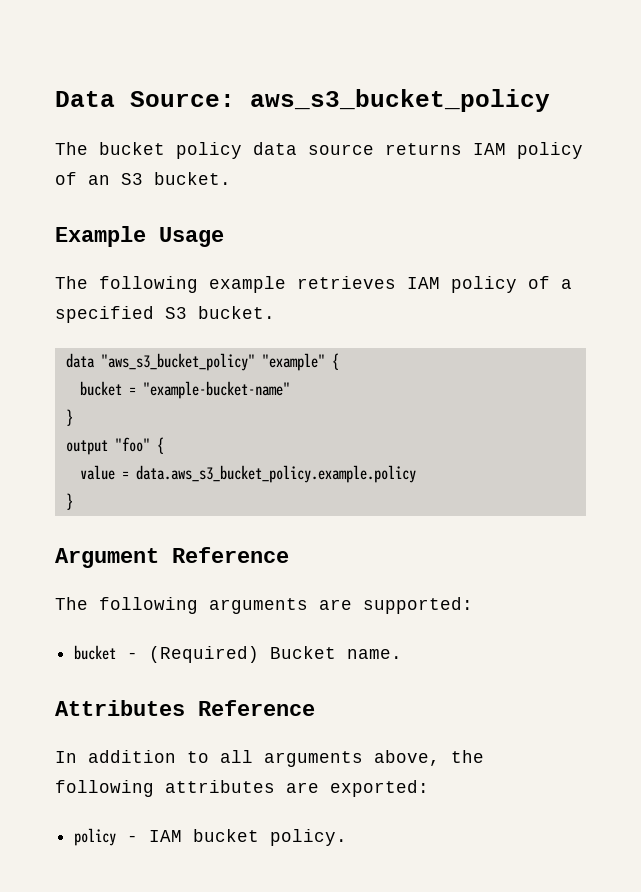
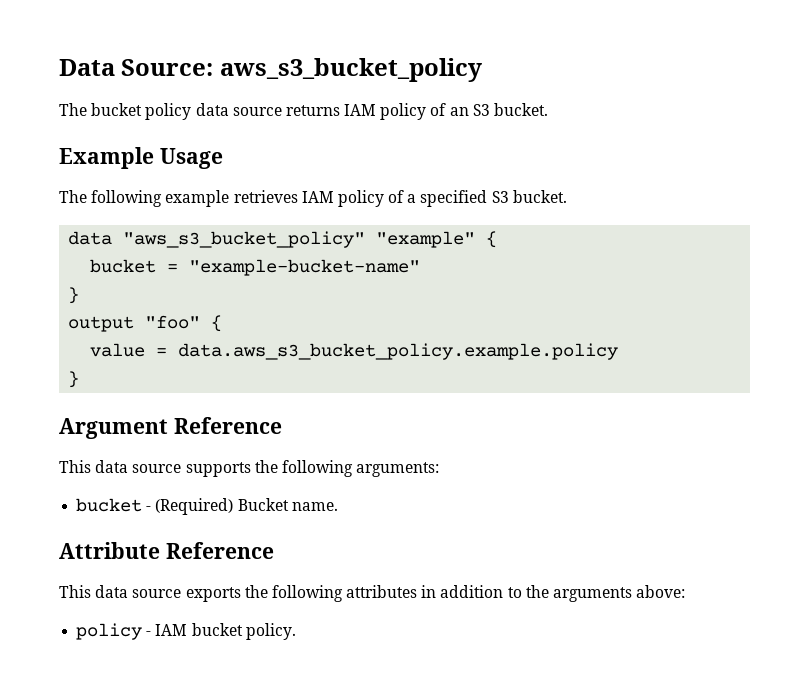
[55,597,473,614] The following arguments are supported: -> [59,460,440,477] This data source supports the following arguments:
[55,700,315,716] [55,750,484,767] [55,780,429,797] Attributes Reference // In addition to all arguments above, the following attributes are exported: -> [59,542,274,559] [59,585,686,602] Attribute Reference // This data source exports the following attributes in addition to the arguments above:

